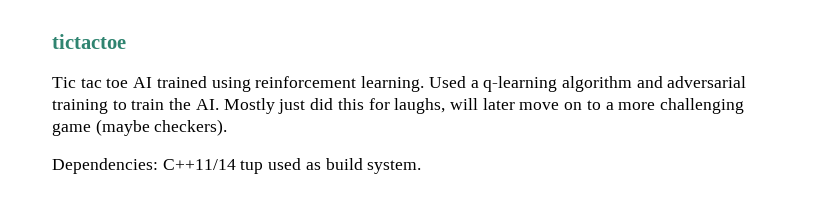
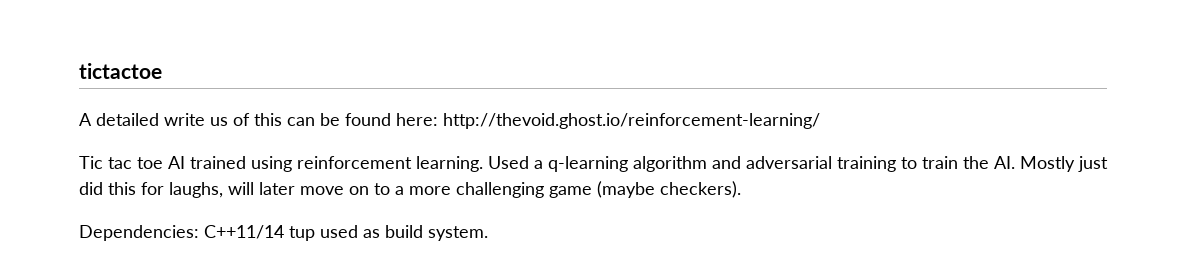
(126, 41) none -> [79,113,820,129] // A detailed write us of this can be found here: http://thevoid.ghost.io/reinforcement-learning/

